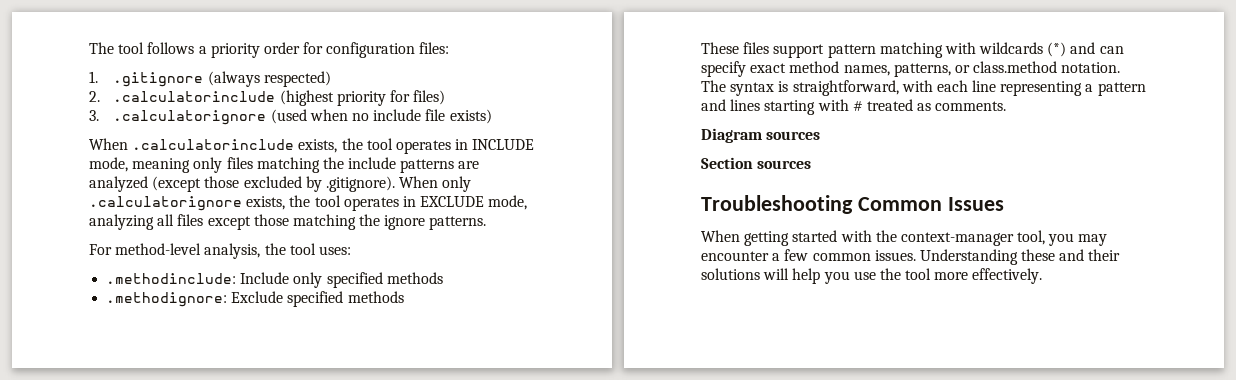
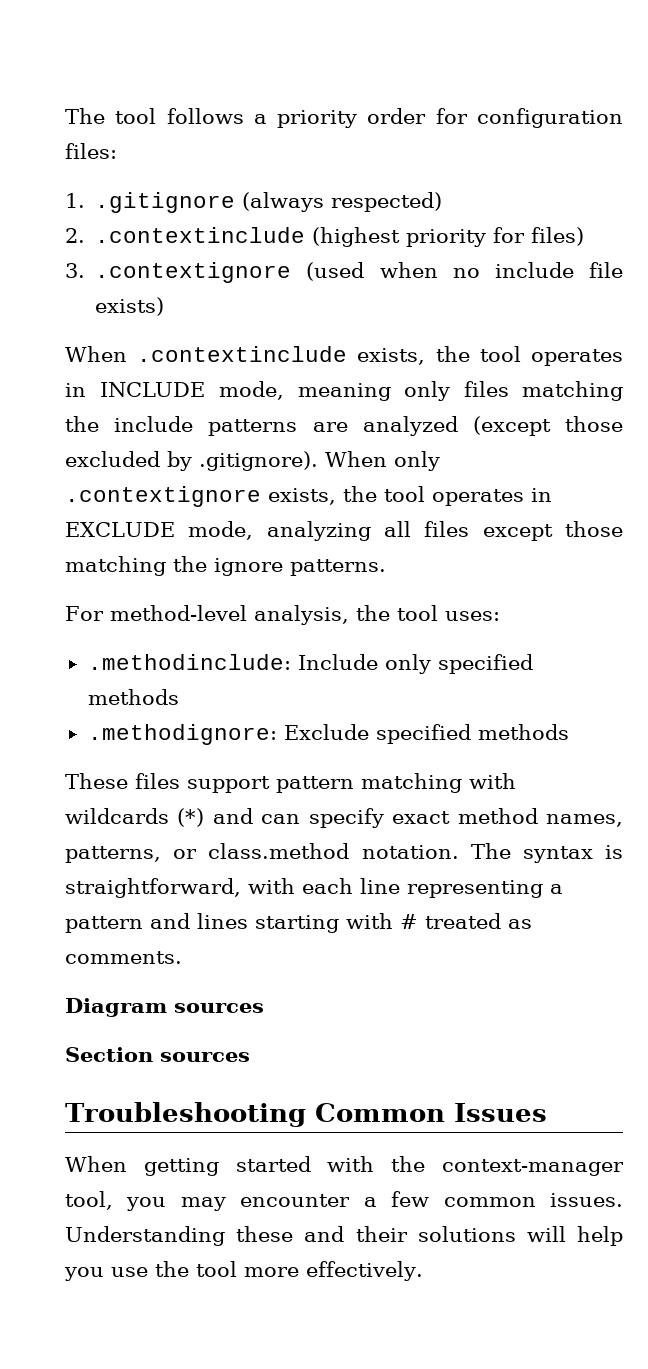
[113,91,276,102] .calculatorinclude -> [95,227,306,243] .contextinclude
[113,110,267,125] .calculatorignore -> [95,262,292,283] .contextignore
[132,139,295,150] .calculatorinclude -> [137,346,348,362] .contextinclude
[89,196,242,211] .calculatorignore -> [65,486,261,507] .contextignore

